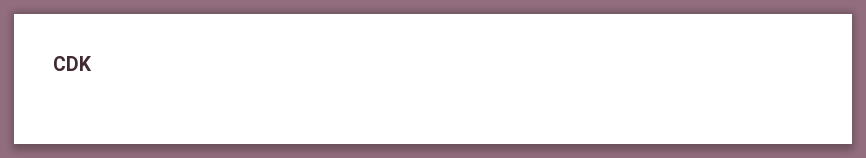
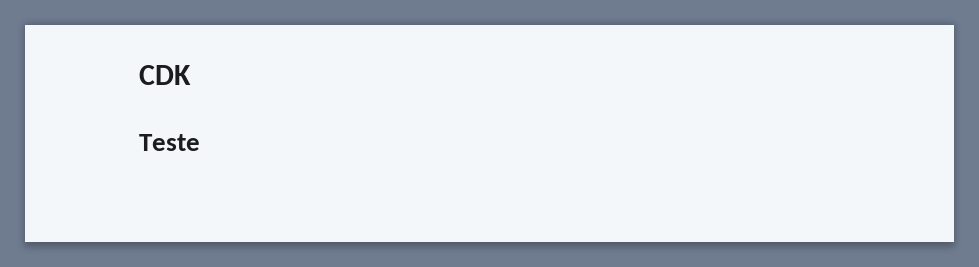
(92, 63) none -> [139,134,200,151] // Teste

